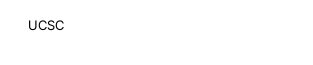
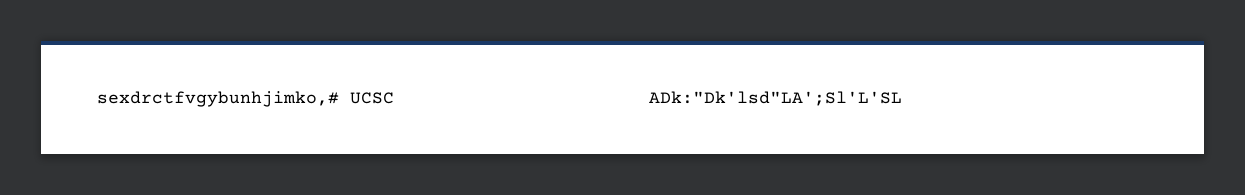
[28,20,64,31] UCSC -> [97,91,902,107] sexdrctfvgybunhjimko,# UCSC ADk:"Dk'lsd"LA';Sl'L'SL

